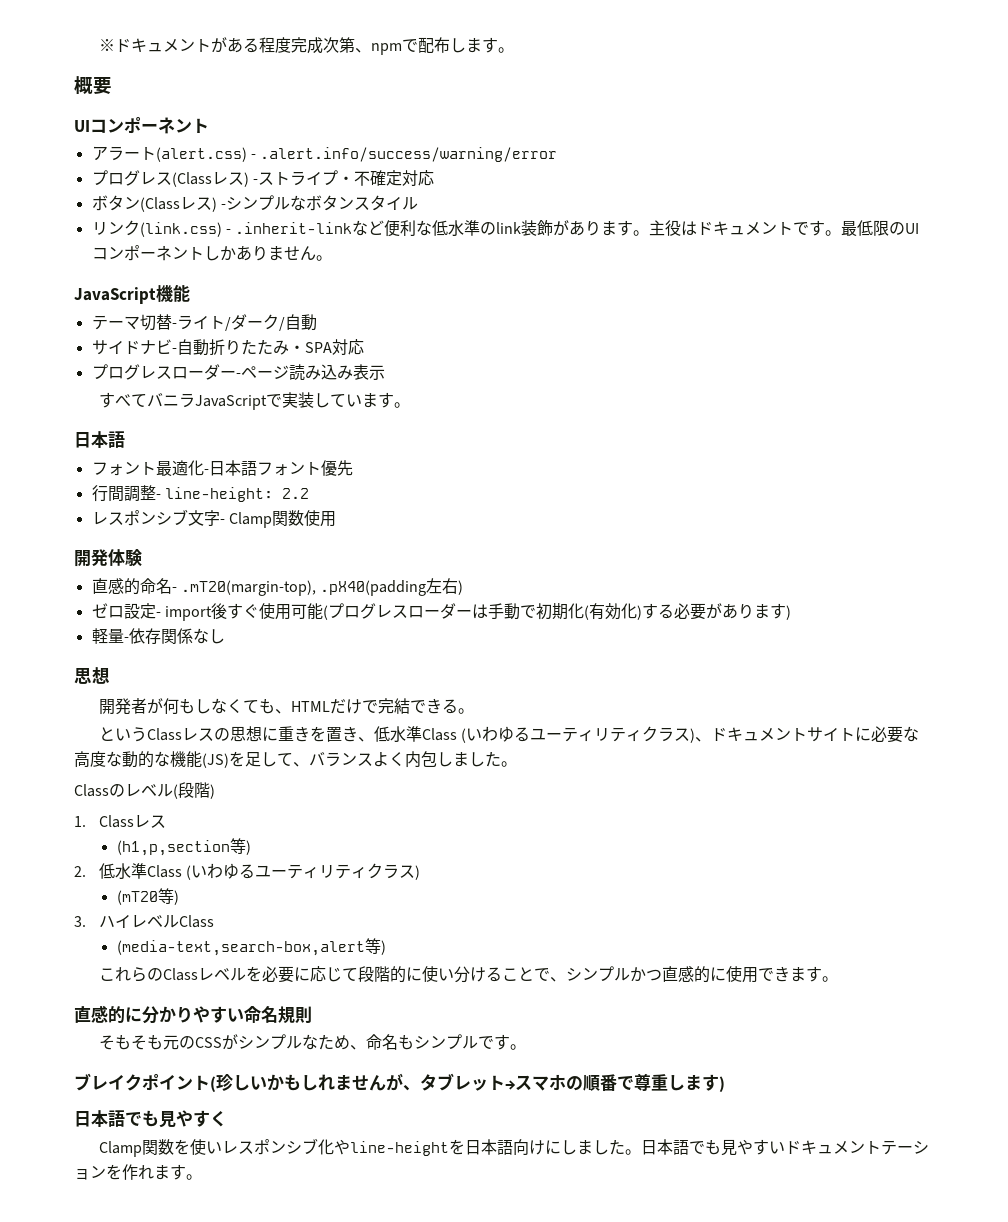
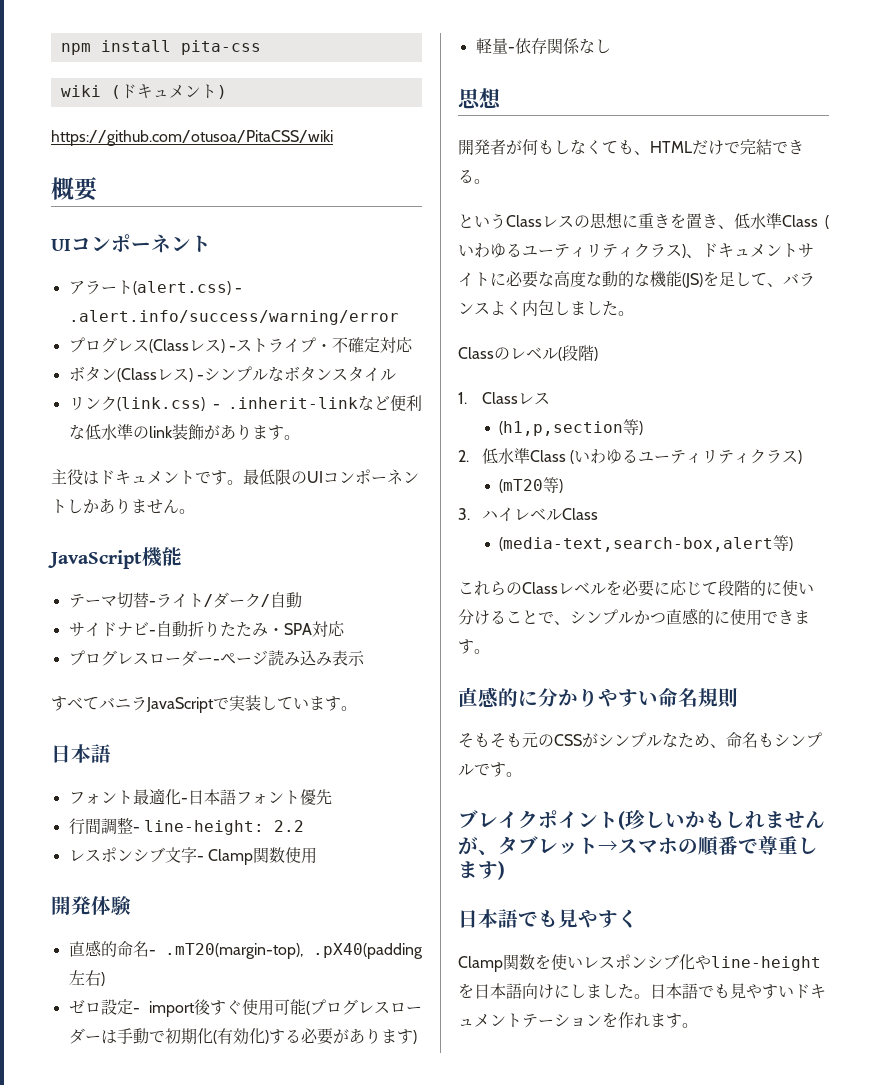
[98,37,514,55] ※ドキュメントがある程度完成次第、npmで配布します。 -> [60,40,261,55] [60,84,227,99] [51,130,333,146] npm install pita-css // wiki (ドキュメント) // https://github.com/otusoa/PitaCSS/wiki
(650, 233) none -> (300, 437) //

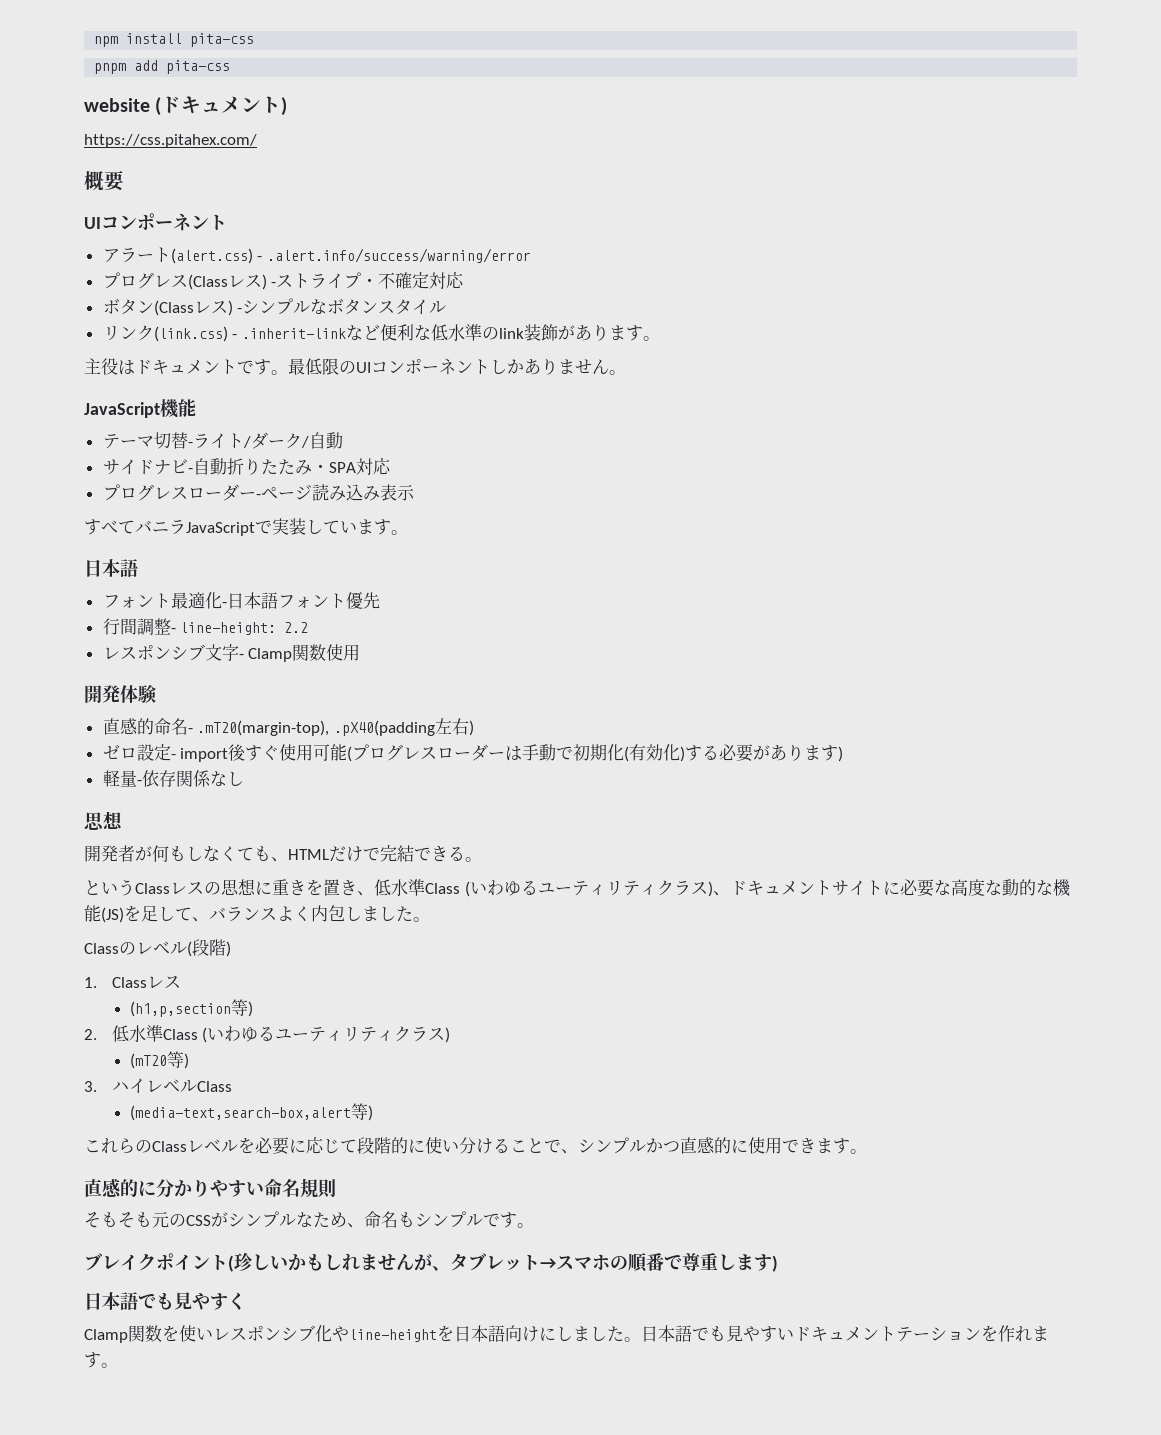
[60,85,101,97] wiki -> [94,60,231,74] [84,98,150,112] pnpm add pita-css // website
[51,130,333,146] https://github.com/otusoa/PitaCSS/wiki -> [84,134,257,148] https://css.pitahex.com/

